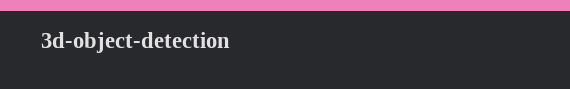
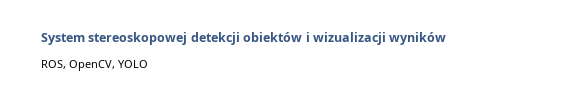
[41,32,230,53] 3d-object-detection -> [41,32,447,45] [41,60,148,71] System stereoskopowej detekcji obiektów i wizualizacji wyników // ROS, OpenCV, YOLO

